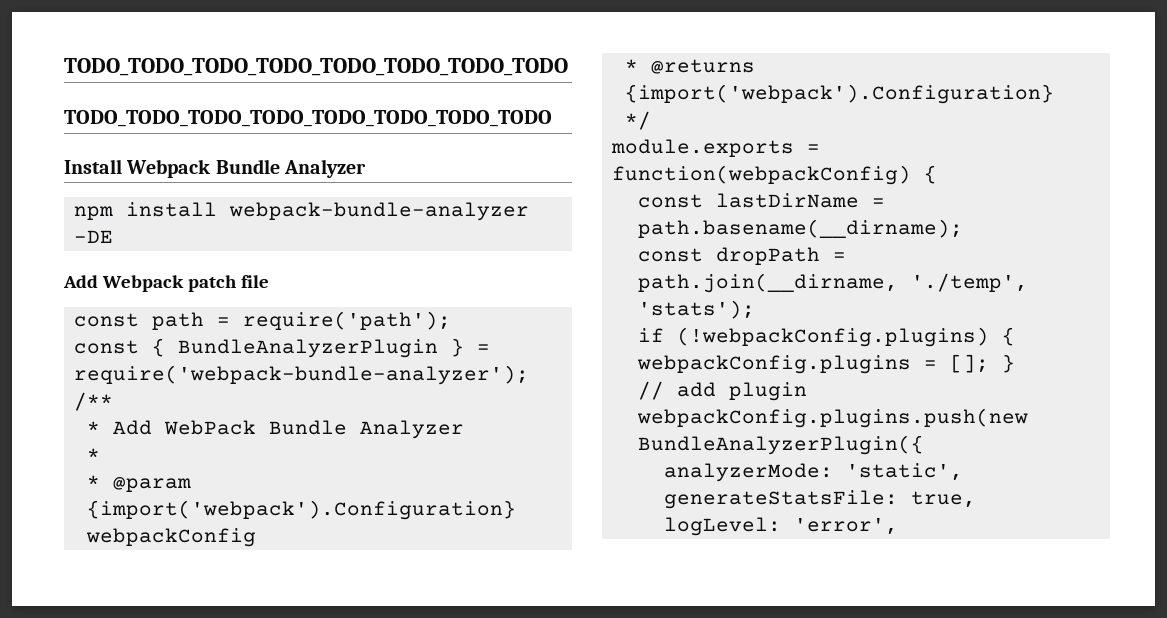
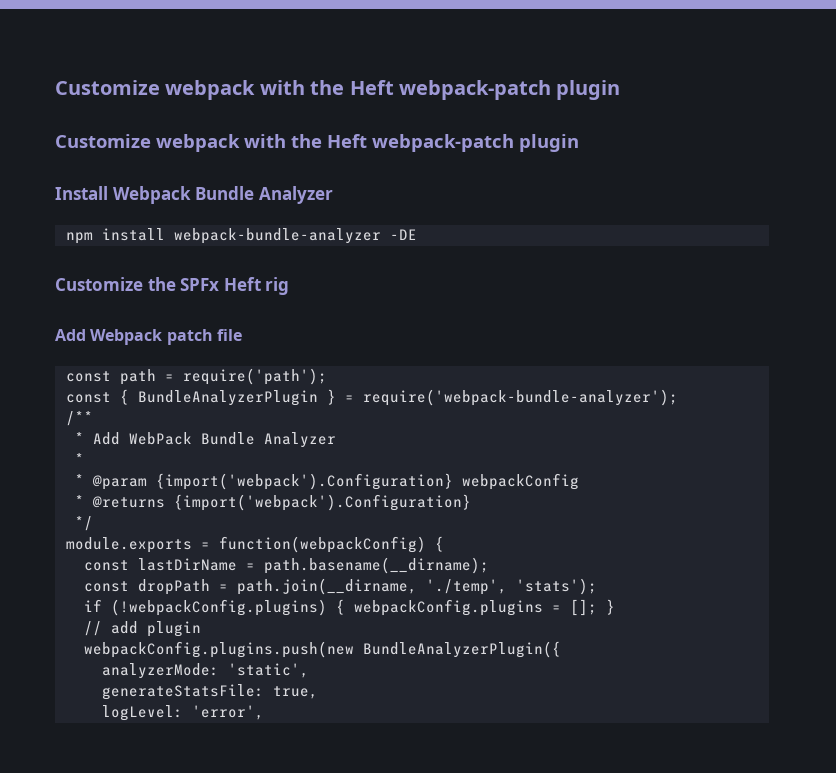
[64,58,568,76] [64,110,552,127] TODO_TODO_TODO_TODO_TODO_TODO_TODO_TODO // TODO_TODO_TODO_TODO_TODO_TODO_TODO_TODO -> [55,80,621,100] [55,134,579,152] Customize webpack with the Heft webpack-patch plugin // Customize webpack with the Heft webpack-patch plugin
(113, 236) none -> [55,277,290,295] // Customize the SPFx Heft rig

